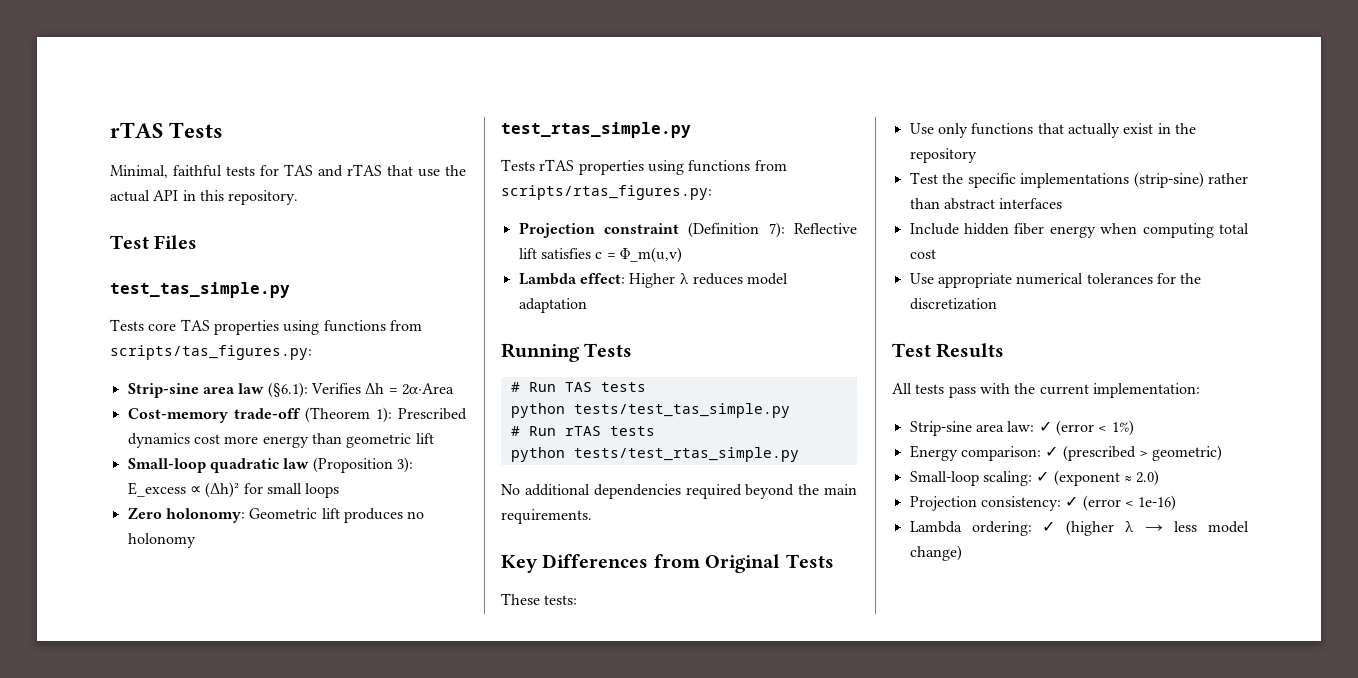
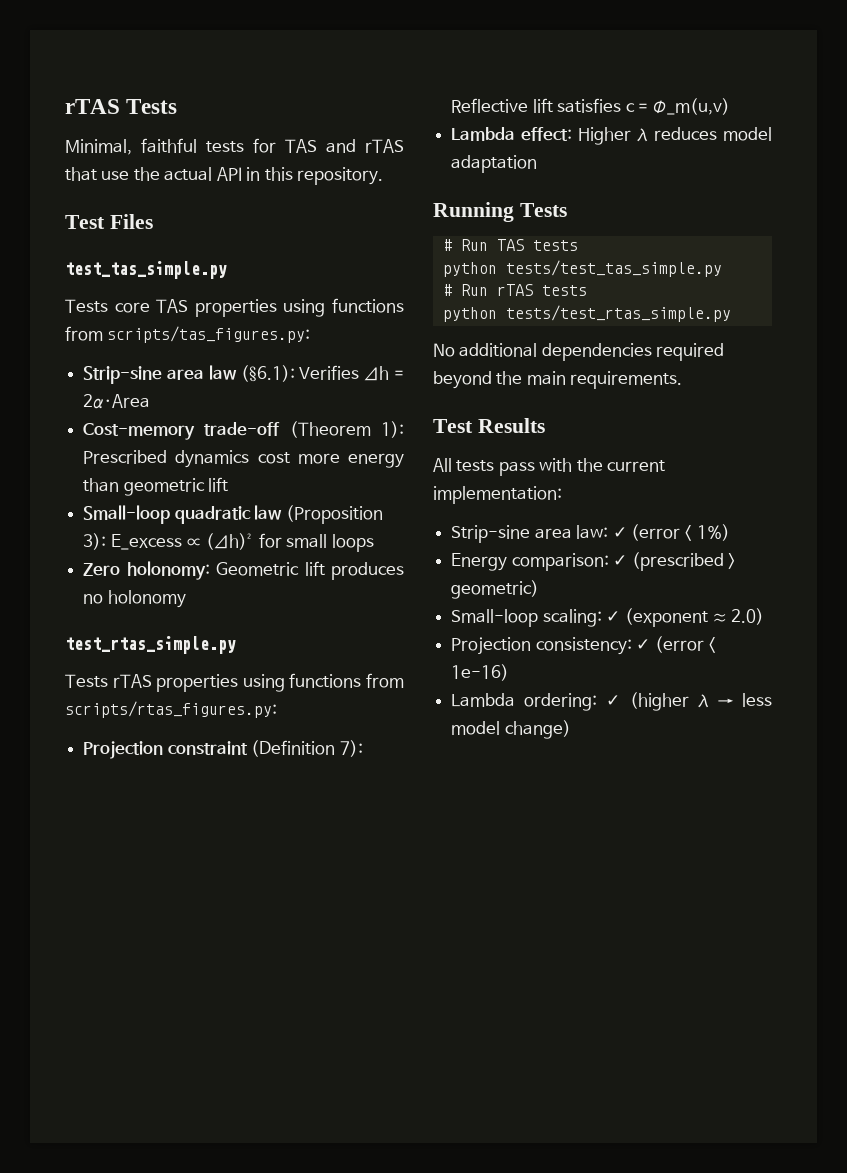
[501,554,834,573] [501,593,578,605] [909,123,1196,138] [909,148,977,163] [909,172,1248,188] [909,198,1063,210] [909,223,1249,238] [909,249,936,259] [909,273,1202,288] [909,298,997,310] // Key Differences from Original Tests // These tests: // Use only functions that actually exist in the repository // Test the specific implementations (strip-sine) rather than abstract interfaces // Include hidden fiber energy when computing total cost // Use appropriate numerical tolerances for the discretization -> (683, 380) none

